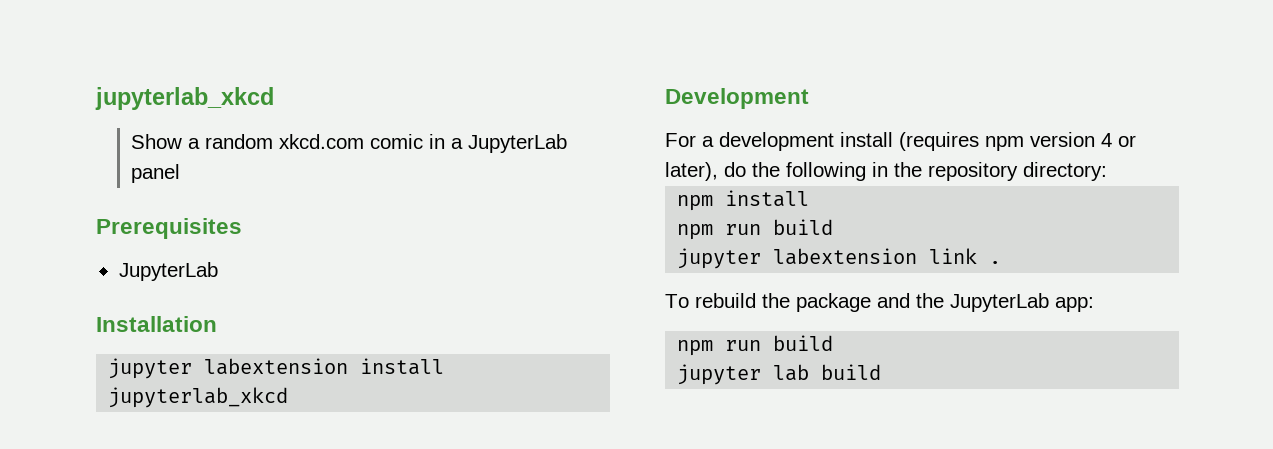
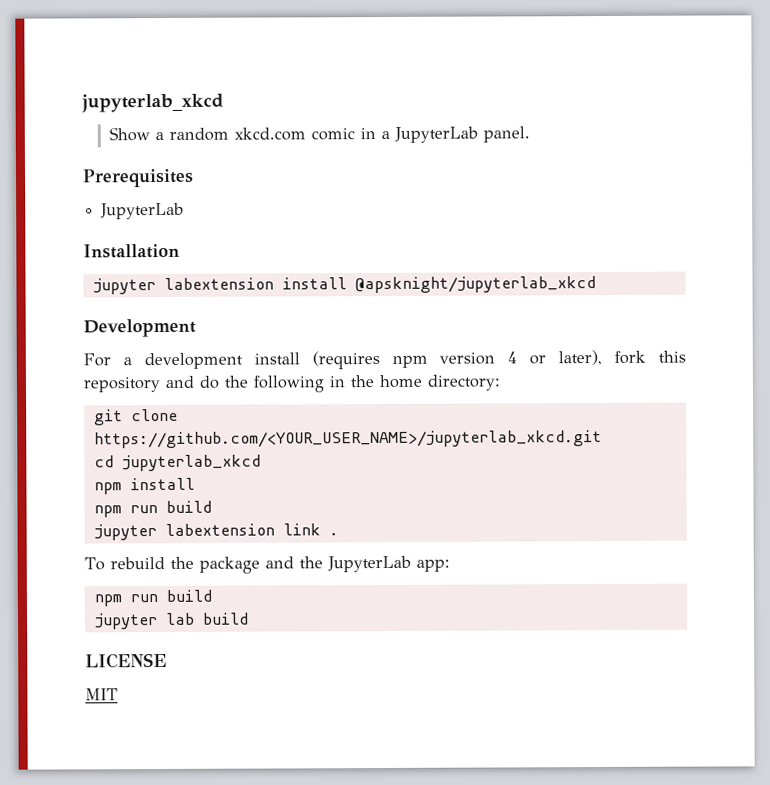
[131,164,181,183] panel -> [482,126,530,143] panel.
[108,387,289,408] jupyterlab_xkcd -> [354,276,596,294] @apsknight/jupyterlab_xkcd
(718, 171) none -> [614,350,686,364] [83,375,194,393] fork this repository and
[928,162,1018,181] repository -> [379,374,422,389] home
(1107, 171) none -> [93,408,178,426] [93,430,602,449] [93,454,261,472] // git clone https://github.com/<YOUR_USER_NAME>/jupyterlab_xkcd.git // cd jupyterlab_xkcd
(882, 372) none -> [85,652,167,669] [85,688,118,701] // LICENSE // MIT

